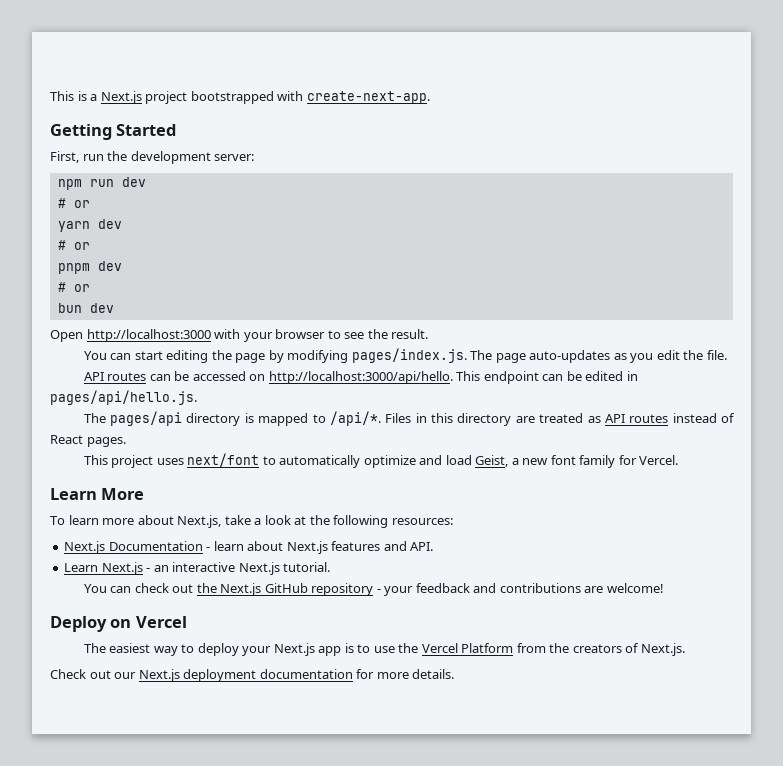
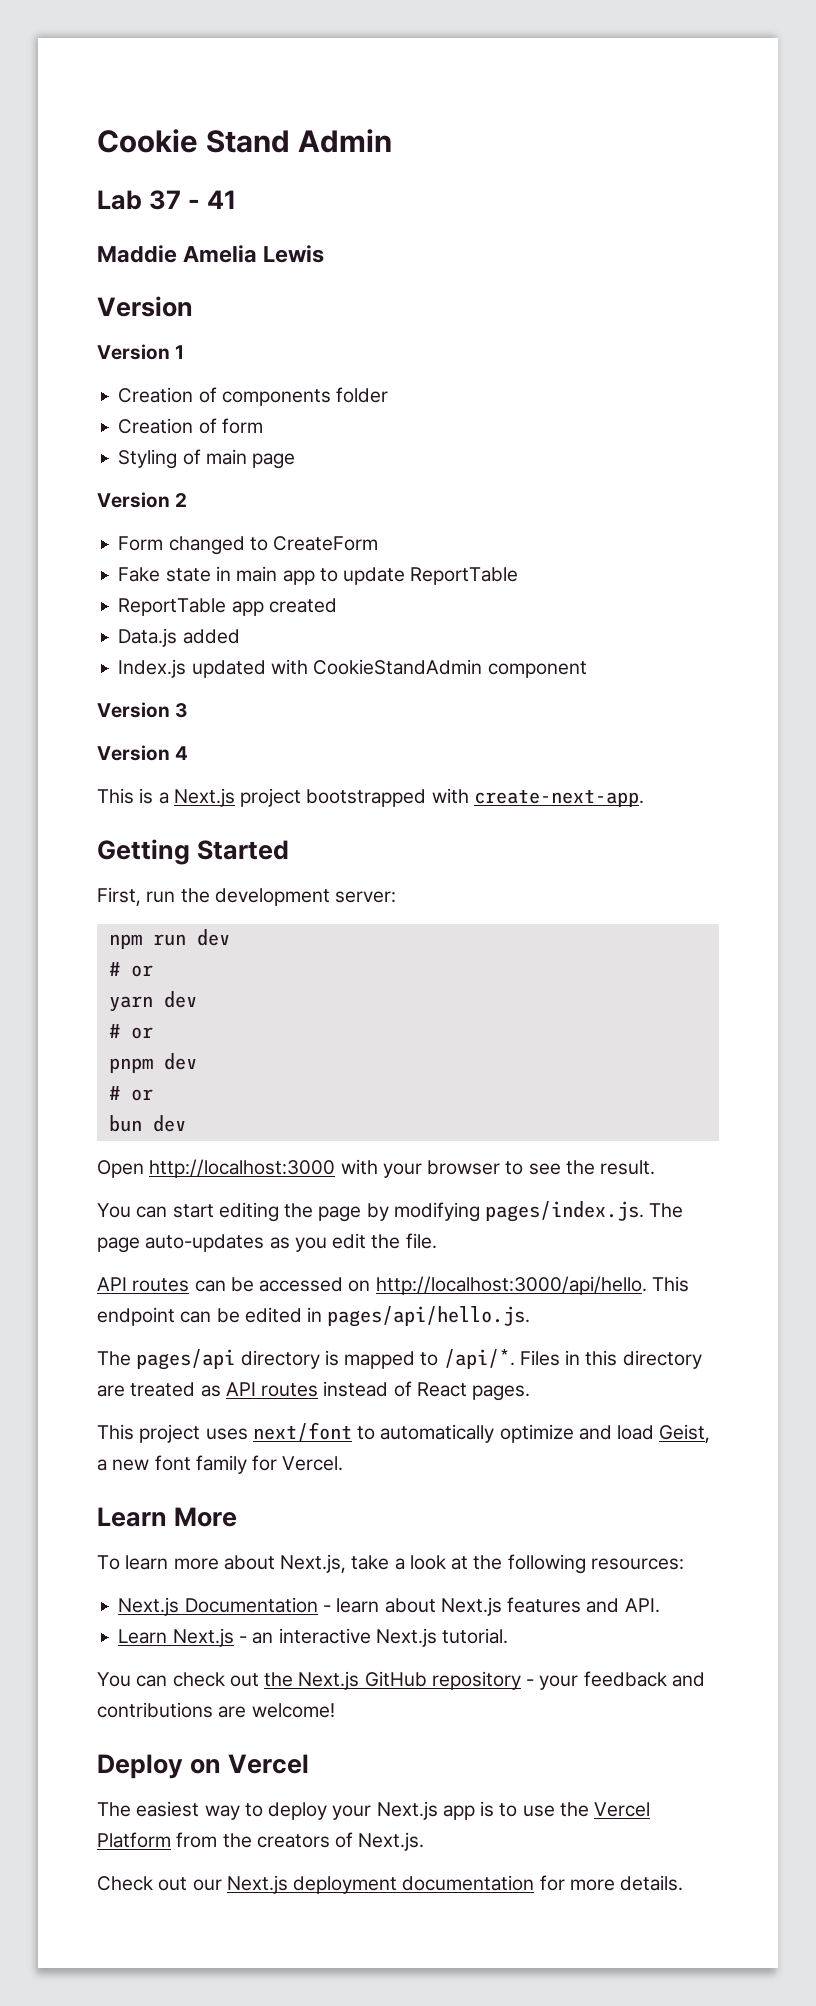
(50, 96) none -> [97,129,393,153] [97,190,237,210] [97,245,325,263] [97,296,193,317] [97,344,185,360] [118,387,389,406] [118,418,263,434] [118,449,296,469] [97,492,188,508] [118,536,379,555] [118,566,519,585] [118,598,337,616] [118,628,240,647] [118,659,587,678] [97,702,188,718] [97,745,189,761] Cookie Stand Admin // Lab 37 - 41 // Maddie Amelia Lewis // Version // Version 1 // Creation of components folder // Creation of form // Styling of main page // Version 2 // Form changed to CreateForm // Fake state in main app to update ReportTable // ReportTable app created // Data.js added // Index.js updated with CookieStandAdmin component // Version 3 // Version 4 //

